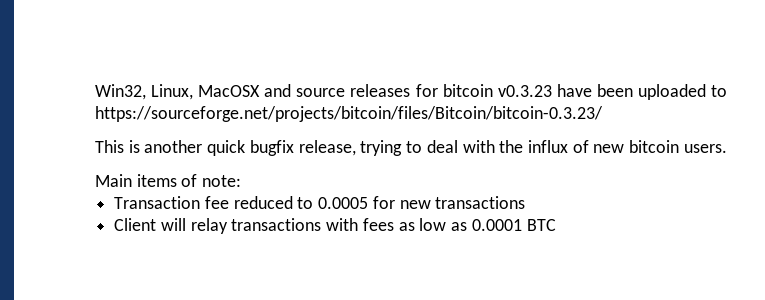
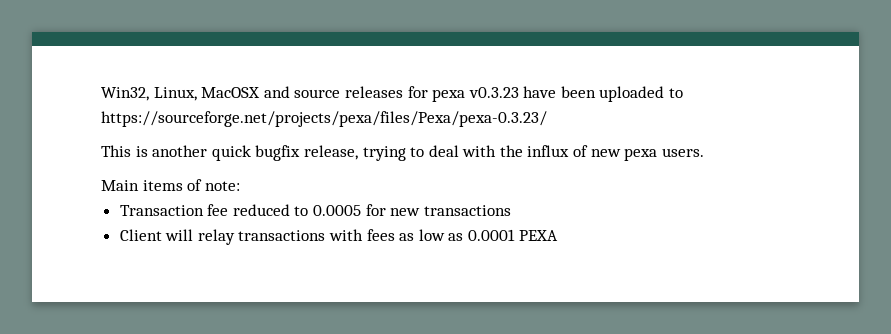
[442,84,493,97] bitcoin -> [432,89,466,102] pexa
[95,106,603,122] https://sourceforge.net/projects/bitcoin/files/Bitcoin/bitcoin-0.3.23/ -> [101,111,547,127] https://sourceforge.net/projects/pexa/files/Pexa/pexa-0.3.23/
[629,140,680,153] bitcoin -> [624,148,658,161] pexa
[526,219,556,231] BTC -> [518,230,558,241] PEXA

